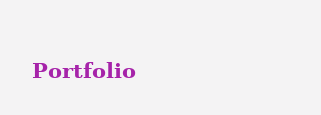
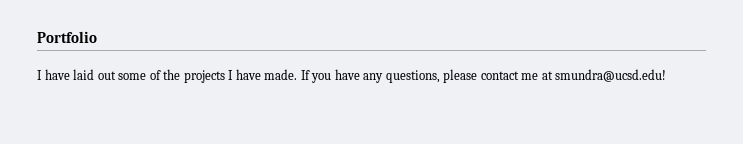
(136, 70) none -> [37,69,667,83] // I have laid out some of the projects I have made. If you have any questions, please contact me at smundra@ucsd.edu!

